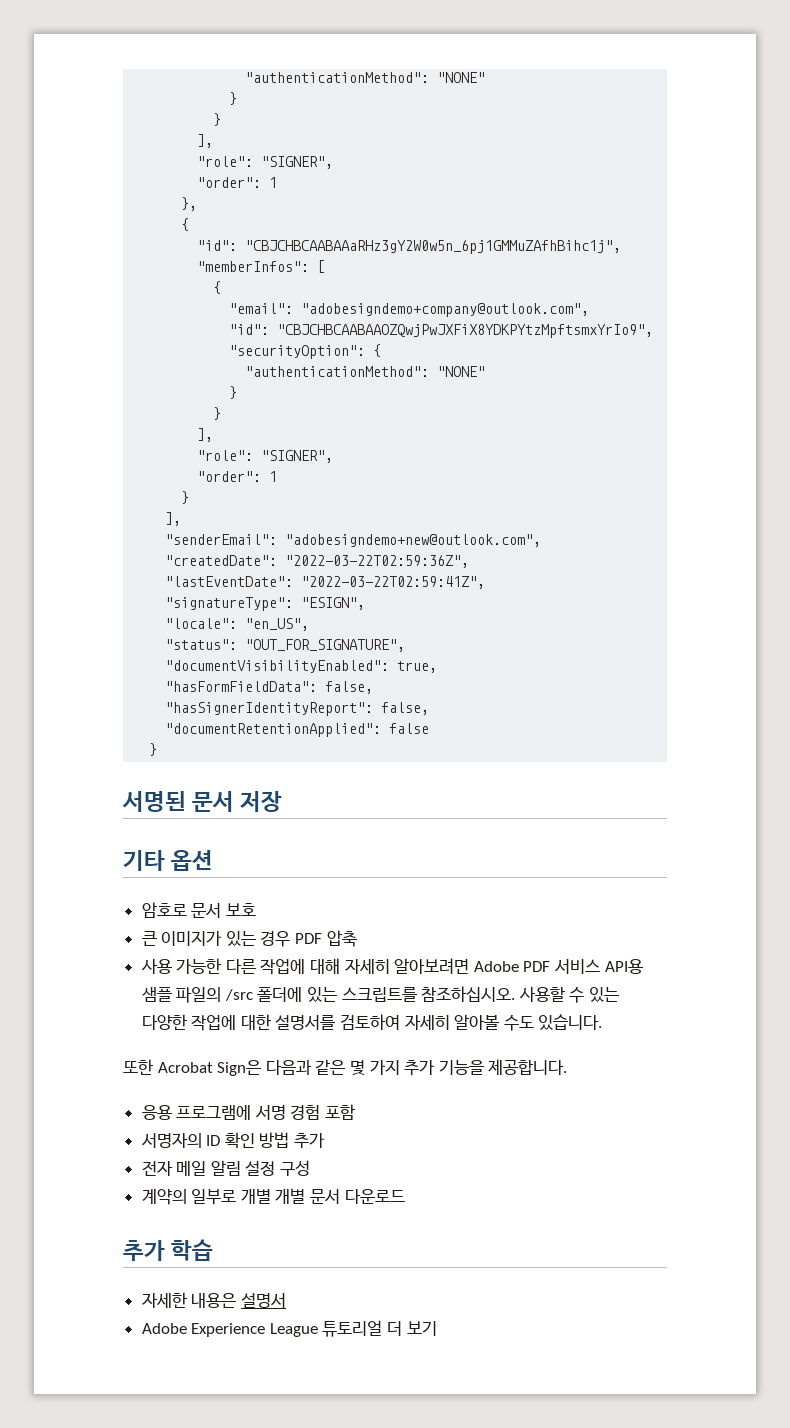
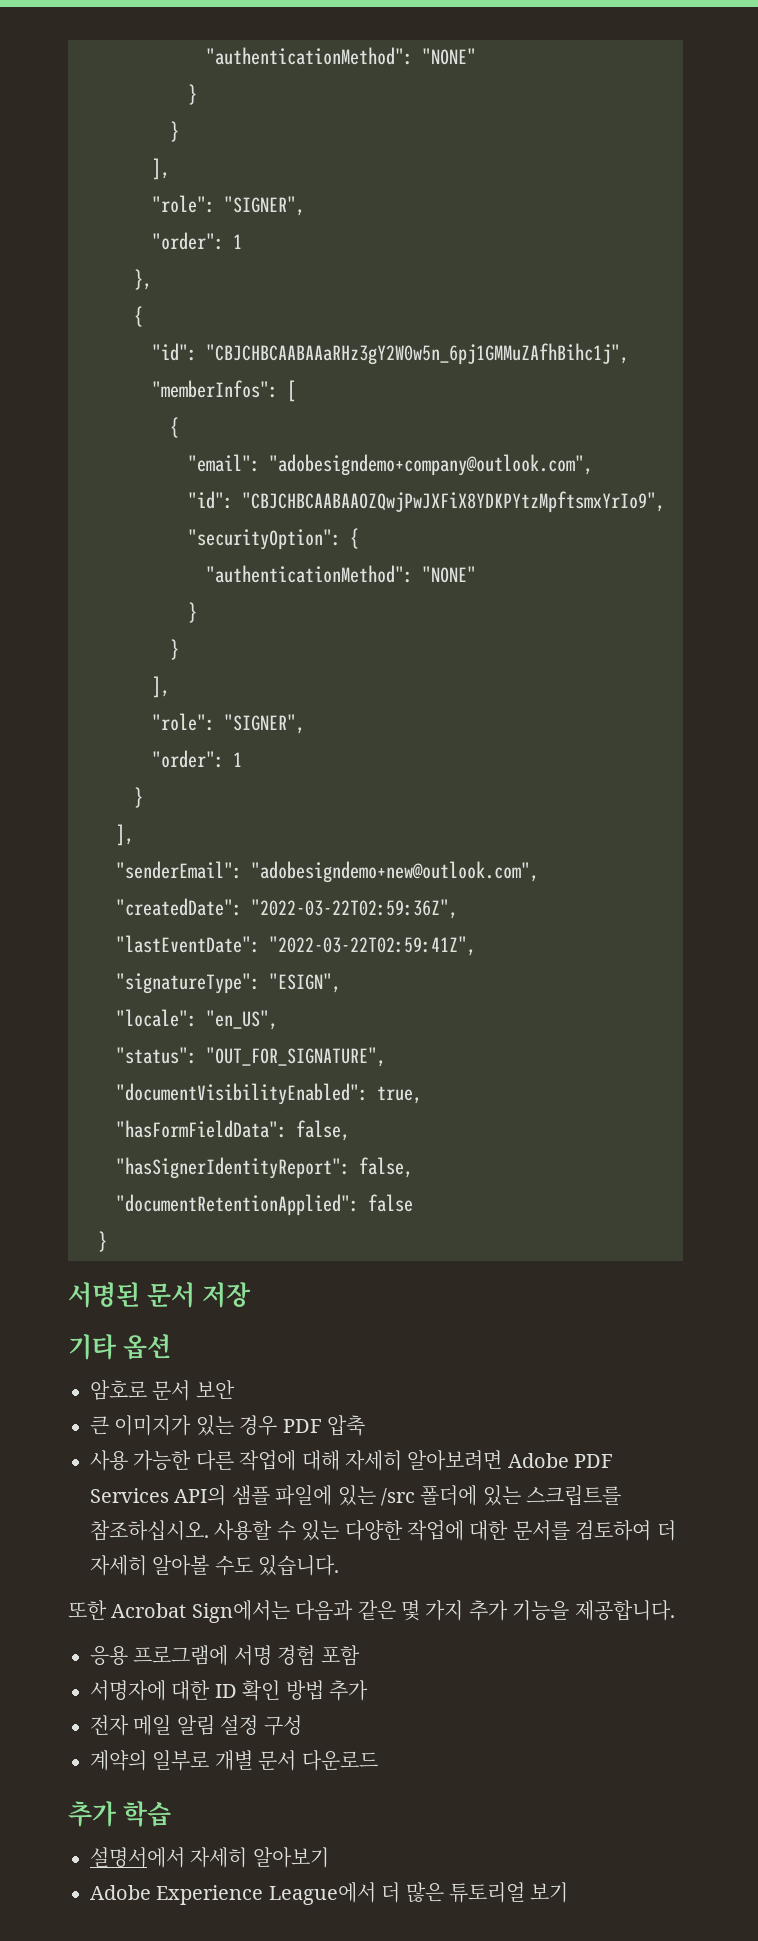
[225,903,256,916] 보호 -> [195,1380,235,1399] 보안
[554,959,643,974] [141,987,222,1003] 서비스 API용 샘플 파일의 -> [90,1485,376,1506] Services API의 샘플 파일에 있는
[275,1014,401,1030] 설명서를 검토하여 -> [512,1520,676,1541] 문서를 검토하여 더
[217,1060,262,1076] Sign은 -> [191,1600,290,1623] Sign에서는
[140,1133,202,1148] 서명자의 -> [90,1680,211,1701] 서명자에 대한
[275,1188,306,1204] 개별 -> (253, 1760) none
[141,1292,286,1308] 자세한 내용은 설명서 -> [90,1847,329,1868] 설명서에서 자세히 알아보기
[269,1320,403,1337] League 튜토리얼 더 -> [268,1882,525,1905] League에서 더 많은 튜토리얼

